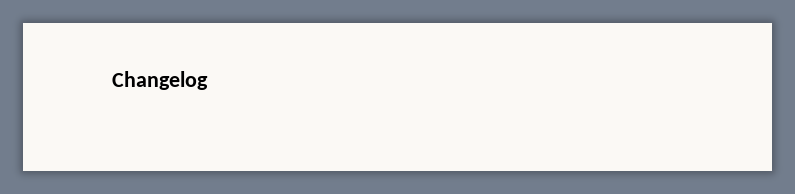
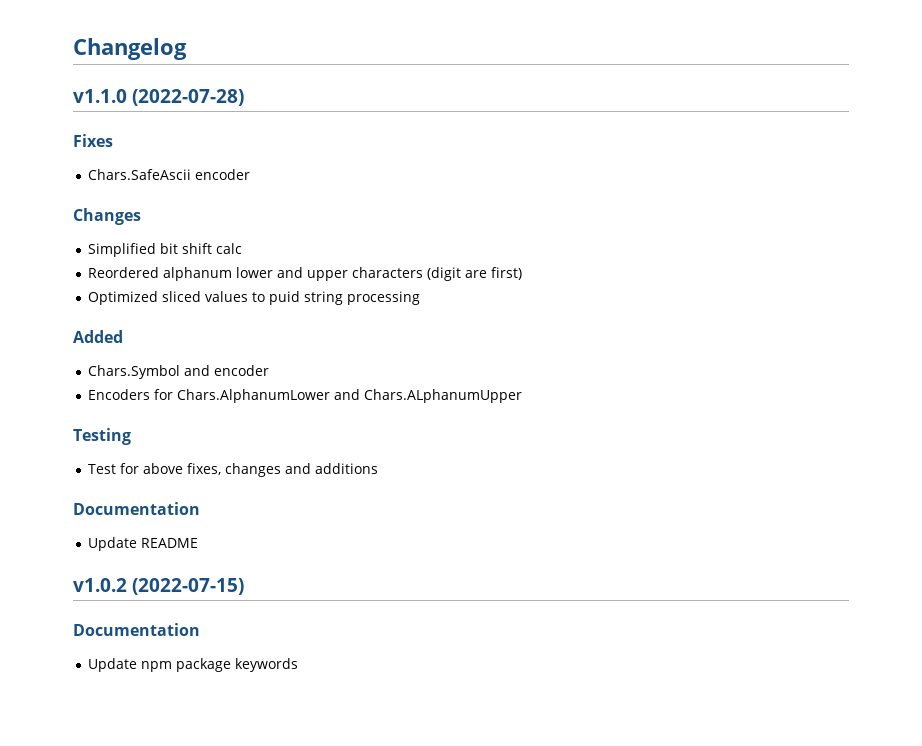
(208, 80) none -> [73,89,245,106] [73,134,113,147] [88,169,251,180] [73,208,141,225] [88,243,243,257] [88,267,523,281] [88,291,421,305] [73,330,123,343] [88,365,270,379] [88,389,523,403] [73,428,131,445] [88,463,379,477] [73,502,200,515] [88,537,199,551] [73,578,245,595] [73,623,200,636] [88,658,299,672] // v1.1.0 (2022-07-28) // Fixes // Chars.SafeAscii encoder // Changes // Simplified bit shift calc // Reordered alphanum lower and upper characters (digit are first) // Optimized sliced values to puid string processing // Added // Chars.Symbol and encoder // Encoders for Chars.AlphanumLower and Chars.ALphanumUpper // Testing // Test for above fixes, changes and additions // Documentation // Update README // v1.0.2 (2022-07-15) // Documentation // Update npm package keywords

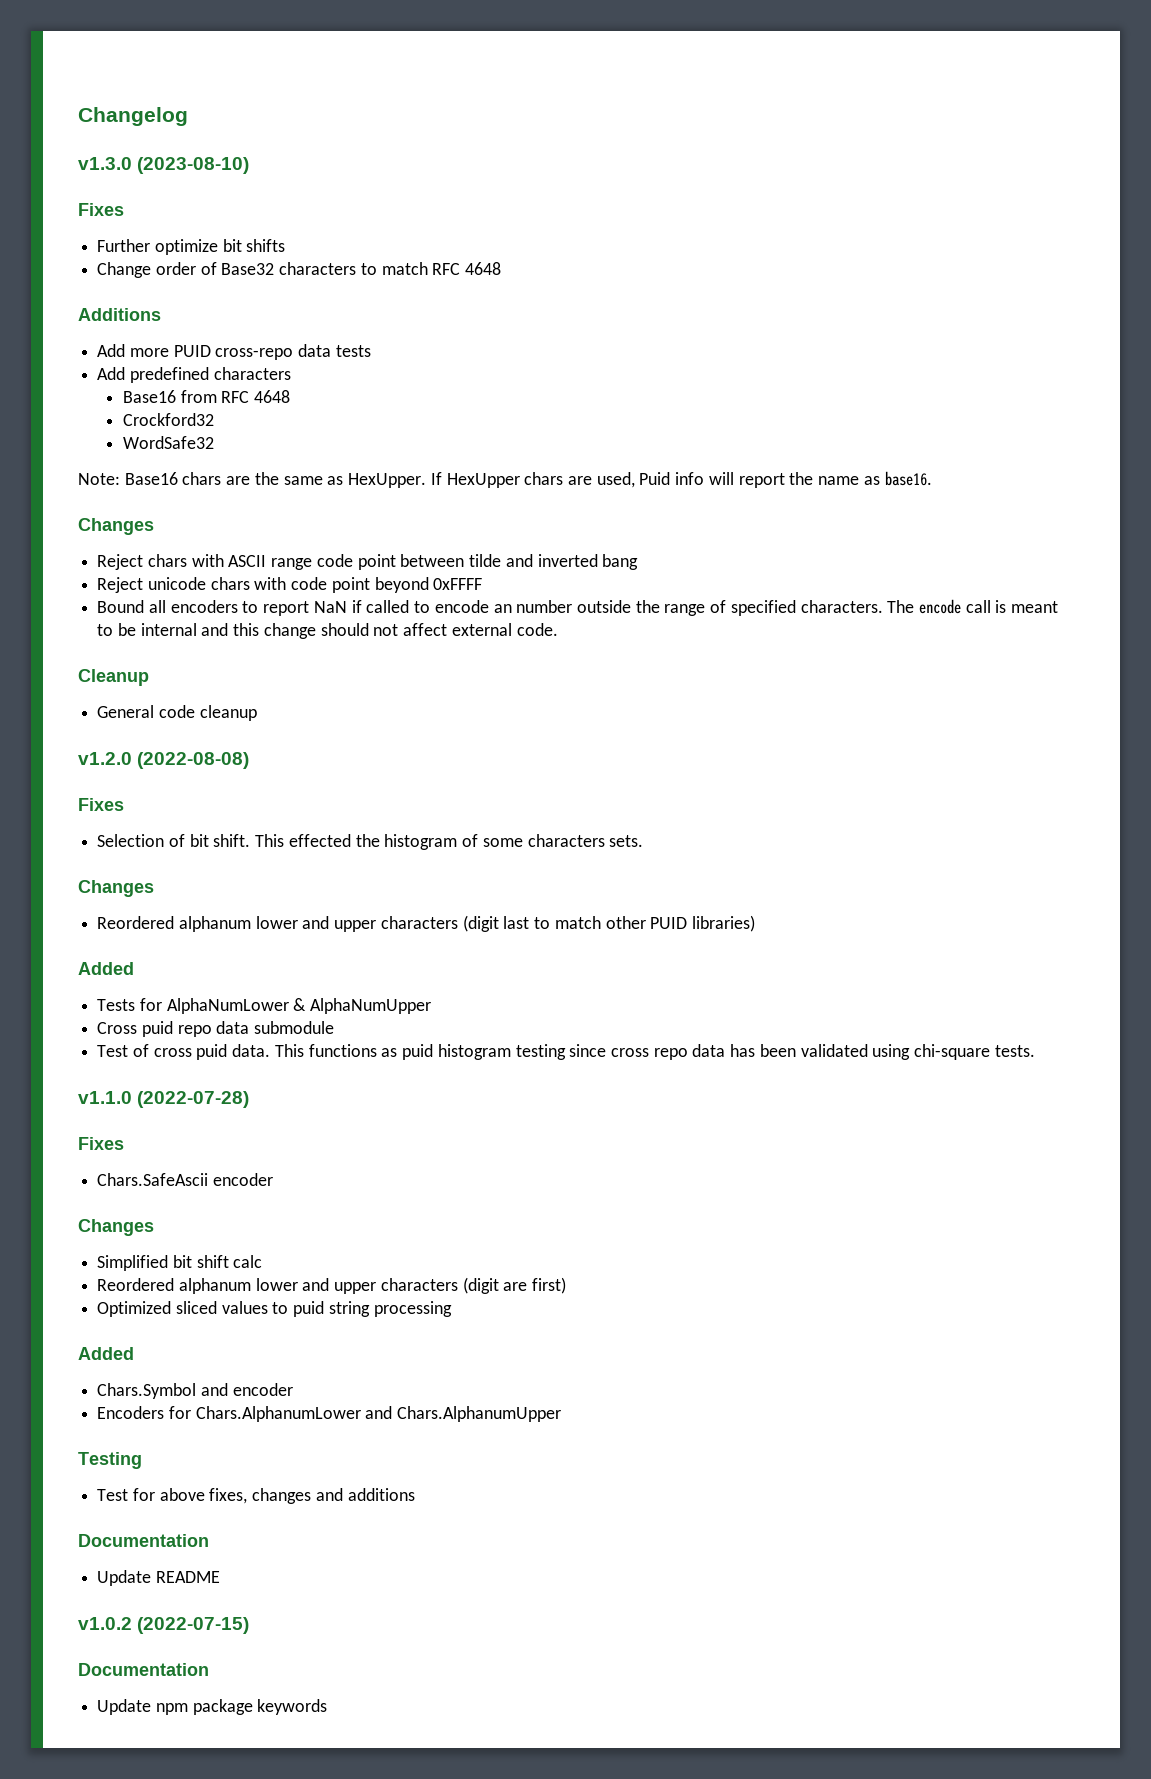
(187, 49) none -> [78,157,250,174] [78,203,124,216] [97,239,286,255] [97,262,502,278] [78,308,161,321] [97,344,371,360] [97,367,291,383] [122,390,291,403] [122,413,214,426] [122,436,214,449] [78,471,932,488] [78,518,154,535] [97,554,639,570] [97,577,483,593] [97,599,1059,616] [97,623,558,639] [78,669,149,686] [97,705,257,721] [78,752,250,769] [78,798,124,811] [97,834,644,850] [78,880,154,897] [97,915,755,932] [78,962,134,975] [97,998,432,1014] [97,1021,335,1037] [97,1044,1035,1060] // v1.3.0 (2023-08-10) // Fixes // Further optimize bit shifts // Change order of Base32 characters to match RFC 4648 // Additions // Add more PUID cross-repo data tests // Add predefined characters // Base16 from RFC 4648 // Crockford32 // WordSafe32 // Note: Base16 chars are the same as HexUpper. If HexUpper chars are used, Puid info will report the name as base16. // Changes // Reject chars with ASCII range code point between tilde and inverted bang // Reject unicode chars with code point beyond 0xFFFF // Bound all encoders to report NaN if called to encode an number outside the range of specified characters. The encode call is meant to be internal and this change should not affect external code. // Cleanup // General code cleanup // v1.2.0 (2022-08-08) // Fixes // Selection of bit shift. This effected the histogram of some characters sets. // Changes // Reordered alphanum lower and upper characters (digit last to match other PUID libraries) // Added // Tests for AlphaNumLower & AlphaNumUpper // Cross puid repo data submodule // Test of cross puid data. This functions as puid histogram testing since cross repo data has been validated using chi-square tests.
[364,389,523,403] Chars.ALphanumUpper -> [397,1406,562,1422] Chars.AlphanumUpper

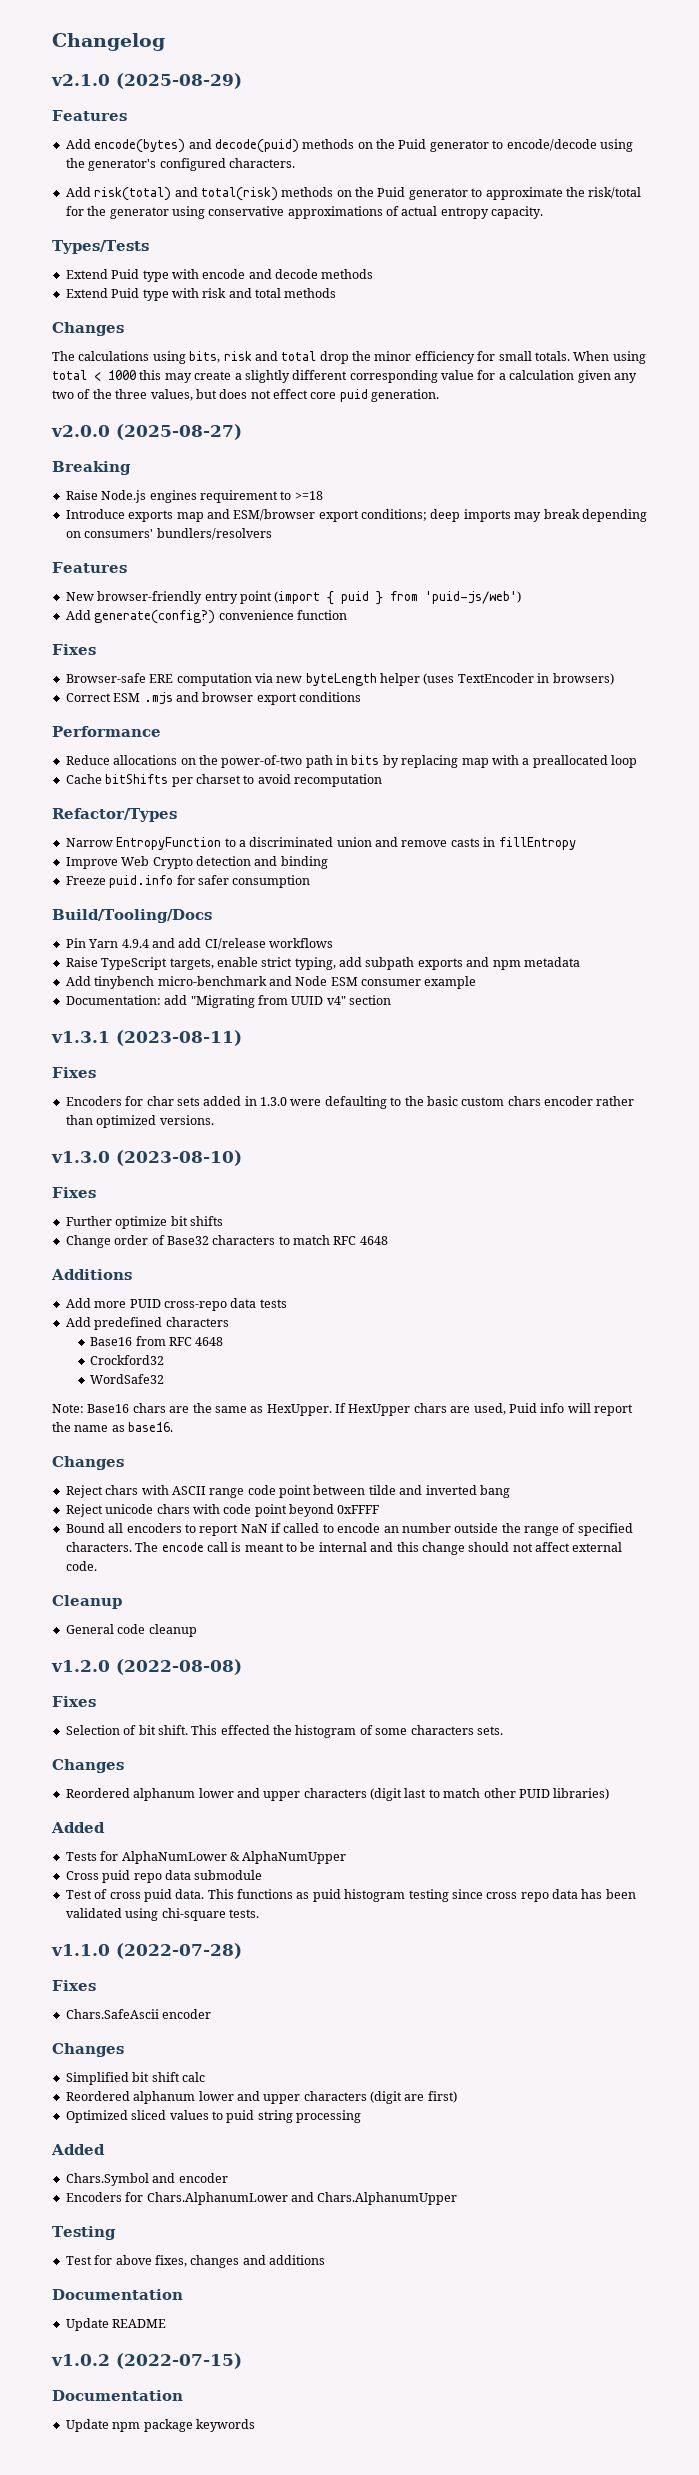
(188, 116) none -> [51,73,242,89] [52,110,127,121] [65,139,633,153] [65,158,295,171] [65,187,642,201] [65,206,544,219] [52,240,149,254] [65,269,374,282] [65,288,337,301] [52,322,124,336] [52,351,646,364] [52,370,637,383] [52,389,440,402] [51,424,242,440] [52,461,131,475] [65,490,323,503] [65,509,647,522] [65,528,272,540] [52,562,127,573] [65,591,522,605] [65,610,347,624] [52,644,96,655] [65,673,614,686] [65,692,361,705] [52,726,161,737] [65,755,637,768] [65,774,382,787] [52,808,177,822] [65,837,576,850] [65,856,328,869] [65,875,311,888] [52,909,212,923] [65,938,333,950] [65,957,580,970] [65,976,477,989] [65,995,391,1008] [51,1030,242,1046] [52,1067,96,1078] [65,1096,635,1109] [65,1115,214,1128] // v2.1.0 (2025-08-29) // Features // Add encode(bytes) and decode(puid) methods on the Puid generator to encode/decode using the generator's configured characters. // Add risk(total) and total(risk) methods on the Puid generator to approximate the risk/total for the generator using conservative approximations of actual entropy capacity. // Types/Tests // Extend Puid type with encode and decode methods // Extend Puid type with risk and total methods // Changes // The calculations using bits, risk and total drop the minor efficiency for small totals. When using total < 1000 this may create a slightly different corresponding value for a calculation given any two of the three values, but does not effect core puid generation. // v2.0.0 (2025-08-27) // Breaking // Raise Node.js engines requirement to >=18 // Introduce exports map and ESM/browser export conditions; deep imports may break depending on consumers' bundlers/resolvers // Features // New browser-friendly entry point (import { puid } from 'puid-js/web') // Add generate(config?) convenience function // Fixes // Browser-safe ERE computation via new byteLength helper (uses TextEncoder in browsers) // Correct ESM .mjs and browser export conditions // Performance // Reduce allocations on the power-of-two path in bits by replacing map with a preallocated loop // Cache bitShifts per charset to avoid recomputation // Refactor/Types // Narrow EntropyFunction to a discriminated union and remove casts in fillEntropy // Improve Web Crypto detection and binding // Freeze puid.info for safer consumption // Build/Tooling/Docs // Pin Yarn 4.9.4 and add CI/release workflows // Raise TypeScript targets, enable strict typing, add subpath exports and npm metadata // Add tinybench micro-benchmark and Node ESM consumer example // Documentation: add "Migrating from UUID v4" section // v1.3.1 (2023-08-11) // Fixes // Encoders for char sets added in 1.3.0 were defaulting to the basic custom chars encoder rather than optimized versions.

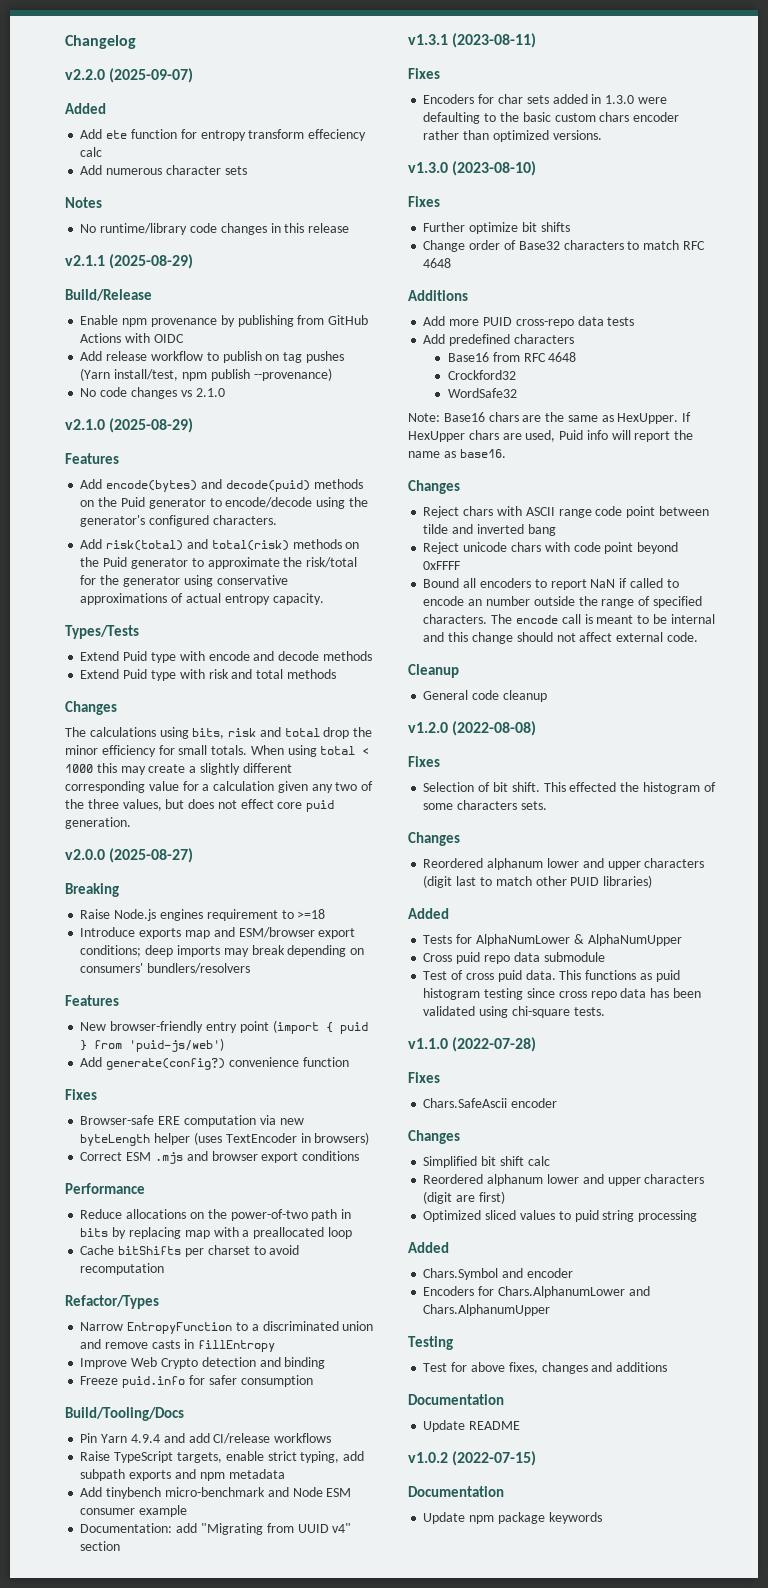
(165, 42) none -> [65,68,194,83] [65,103,106,114] [80,129,367,141] [80,147,103,157] [80,165,247,175] [65,197,102,208] [80,223,350,235] [65,254,194,269] [65,289,152,301] [80,315,369,327] [80,333,184,343] [80,351,344,363] [80,368,332,381] [80,387,225,399] // v2.2.0 (2025-09-07) // Added // Add ete function for entropy transform effeciency calc // Add numerous character sets // Notes // No runtime/library code changes in this release // v2.1.1 (2025-08-29) // Build/Release // Enable npm provenance by publishing from GitHub Actions with OIDC // Add release workflow to publish on tag pushes (Yarn install/test, npm publish --provenance) // No code changes vs 2.1.0

